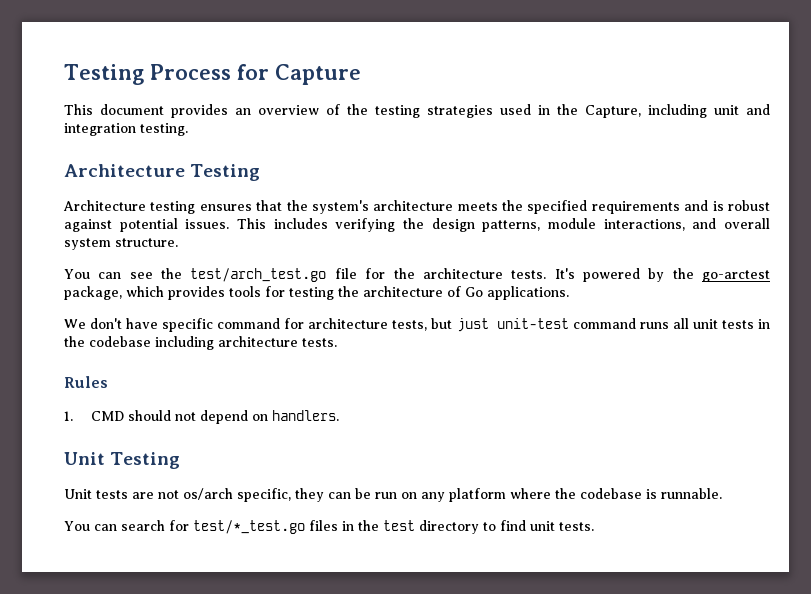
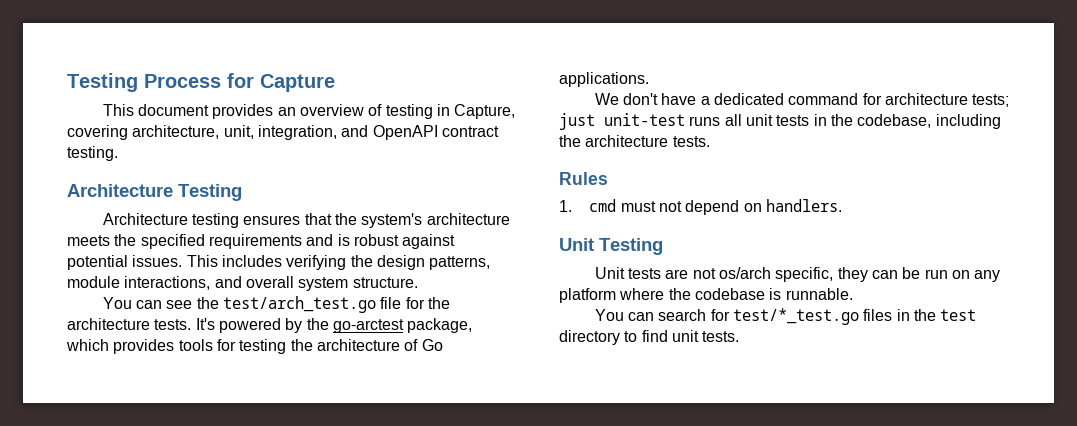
[347,104,770,118] [64,123,136,136] the testing strategies used in the Capture, including unit and integration -> [385,104,516,119] [67,125,499,140] testing in Capture, covering architecture, unit, integration, and OpenAPI contract
[162,318,214,332] specific -> [700,93,784,105] a dedicated
[392,318,453,331] tests, but -> [972,94,1010,107] tests;
[572,318,636,329] command -> (685, 119) none
[89,336,214,350] codebase including -> [857,114,1001,129] [559,135,581,147] codebase, including the
[91,410,172,421] CMD should -> [589,199,656,212] cmd must

